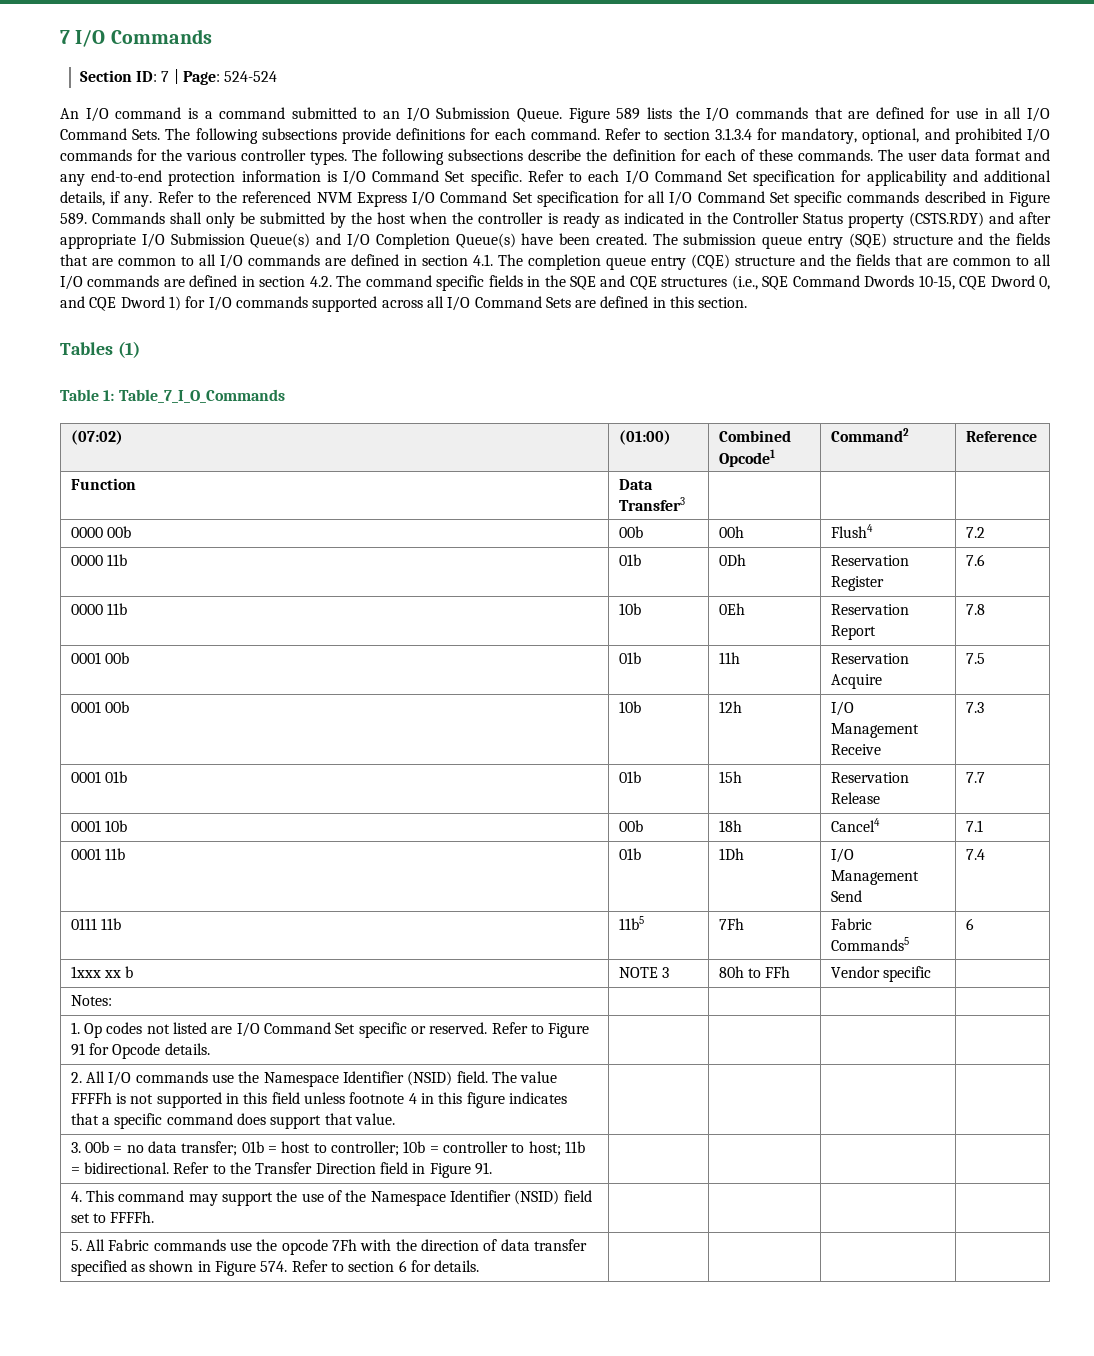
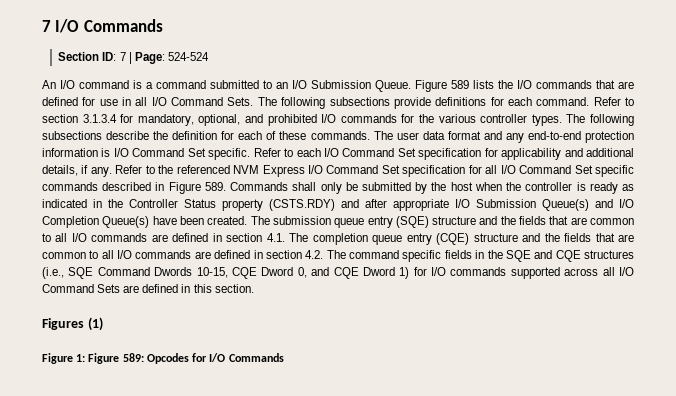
[60,342,113,355] Tables -> [42,318,84,330] Figures
[60,389,285,403] [70,430,123,445] [618,430,671,445] [718,430,791,442] [718,449,775,467] [830,428,909,442] [965,431,1037,442] [70,478,136,490] [618,479,653,490] [618,497,685,511] [70,526,132,538] [618,526,643,538] [718,526,744,538] [830,524,873,538] [965,527,985,538] [70,554,128,566] [618,554,641,566] [718,554,746,566] [830,555,909,566] [830,576,884,591] [965,554,985,566] [70,603,128,615] [618,603,641,615] [718,603,745,615] [830,604,909,615] [830,625,876,640] [965,604,985,615] [70,652,130,664] [618,652,641,664] [718,652,740,664] [830,653,909,664] [830,674,882,689] [965,653,985,664] [70,701,130,713] [618,701,641,713] [718,701,742,713] [830,701,854,716] [830,723,919,738] [830,744,881,755] [965,702,984,713] [70,771,128,783] [618,771,641,783] [718,771,742,783] [830,772,909,783] [830,792,880,804] [965,772,985,783] [70,820,128,832] [618,820,643,832] [718,820,742,832] [830,818,880,832] [965,820,983,832] [70,848,126,860] [618,848,641,860] [718,848,744,860] [830,848,854,863] [830,870,919,885] [830,890,862,902] [965,849,985,860] [70,918,122,930] [618,916,644,930] [718,918,744,930] [830,918,872,930] [830,937,909,951] [965,918,974,930] [70,966,134,978] [618,967,670,978] [718,966,791,978] [830,966,932,982] [70,995,112,1006] [70,1022,590,1038] [70,1043,210,1059] [70,1071,558,1087] [70,1092,568,1108] [70,1113,396,1129] [70,1141,585,1156] [70,1162,493,1178] [70,1190,592,1206] [70,1211,155,1223] [70,1239,588,1255] [70,1260,480,1276] Table 1: Table_7_I_O_Commands // (07:02) | (01:00) | Combined Opcode1 | Command2 | Reference // Function | Data Transfer3 | | | // 0000 00b | 00b | 00h | Flush4 | 7.2 // 0000 11b | 01b | 0Dh | Reservation Register | 7.6 // 0000 11b | 10b | 0Eh | Reservation Report | 7.8 // 0001 00b | 01b | 11h | Reservation Acquire | 7.5 // 0001 00b | 10b | 12h | I/O Management Receive | 7.3 // 0001 01b | 01b | 15h | Reservation Release | 7.7 // 0001 10b | 00b | 18h | Cancel4 | 7.1 // 0001 11b | 01b | 1Dh | I/O Management Send | 7.4 // 0111 11b | 11b5 | 7Fh | Fabric Commands5 | 6 // 1xxx xx b | NOTE 3 | 80h to FFh | Vendor specific | // Notes: | | | | // 1. Op codes not listed are I/O Command Set specific or reserved. Refer to Figure 91 for Opcode details. | | | | // 2. All I/O commands use the Namespace Identifier (NSID) field. The value FFFFh is not supported in this field unless footnote 4 in this figure indicates that a specific command does support that value. | | | | // 3. 00b = no data transfer; 01b = host to controller; 10b = controller to host; 11b = bidirectional. Refer to the Transfer Direction field in Figure 91. | | | | // 4. This command may support the use of the Namespace Identifier (NSID) field set to FFFFh. | | | | // 5. All Fabric commands use the opcode 7Fh with the direction of data transfer specified as shown in Figure 574. Refer to section 6 for details. | | | | -> [42,353,284,364] Figure 1: Figure 589: Opcodes for I/O Commands

